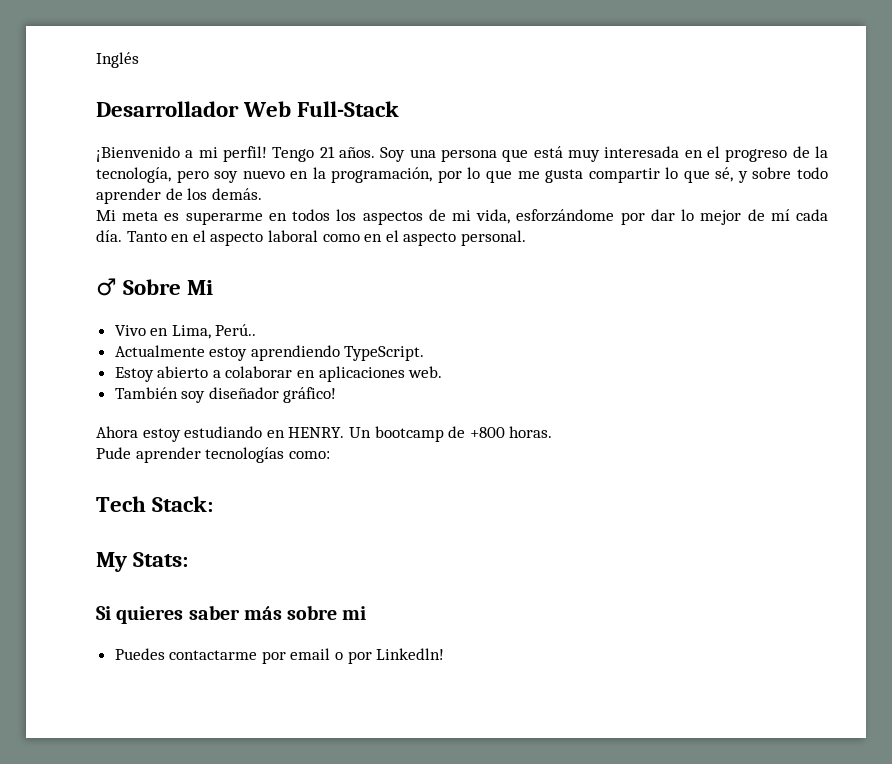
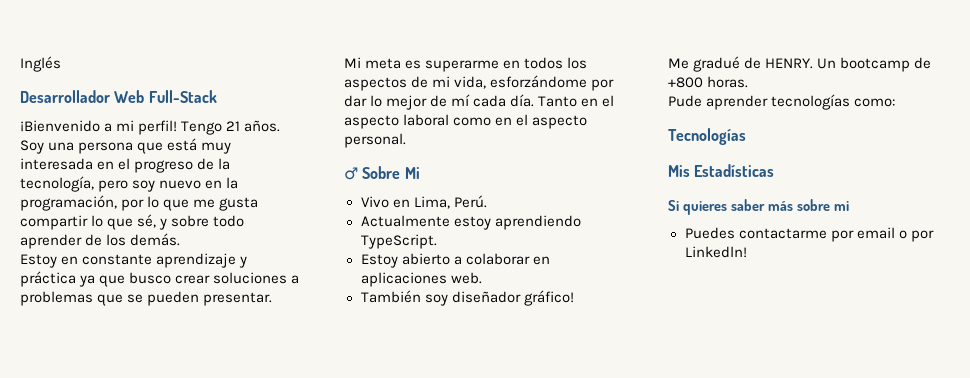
(262, 194) none -> [20,253,248,268] [20,271,300,287] [20,291,273,306] // Estoy en constante aprendizaje y práctica ya que busco crear soluciones a problemas que se pueden presentar.
[215,324,257,336] Perú.. -> [453,195,487,208] Perú.
[96,426,285,442] Ahora estoy estudiando en -> [668,56,762,72] Me gradué de
[96,496,214,512] [96,552,189,572] Tech Stack: // My Stats: -> [668,128,746,145] [668,164,775,177] Tecnologías // Mis Estadísticas

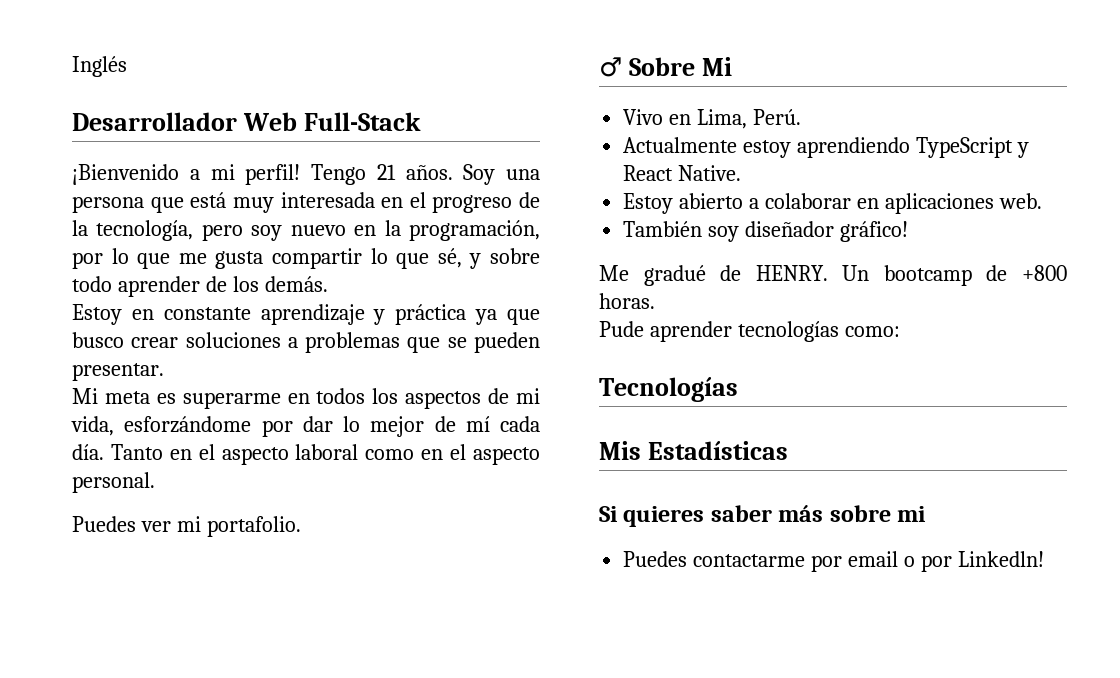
(406, 140) none -> [72,516,301,537] // Puedes ver mi portafolio.
[360,234,437,249] TypeScript. -> [916,137,1029,158] [623,165,742,181] TypeScript y React Native.

